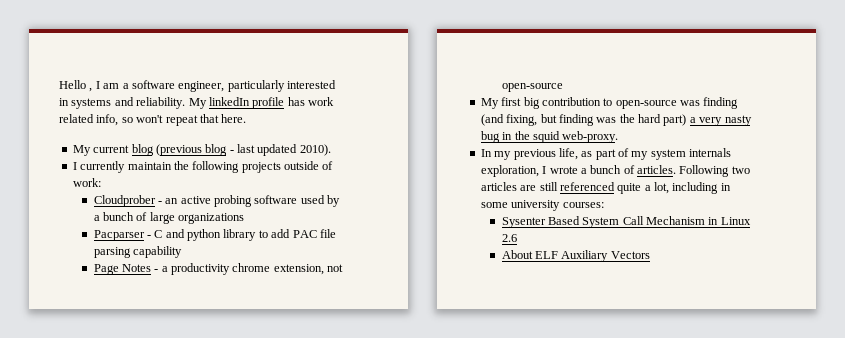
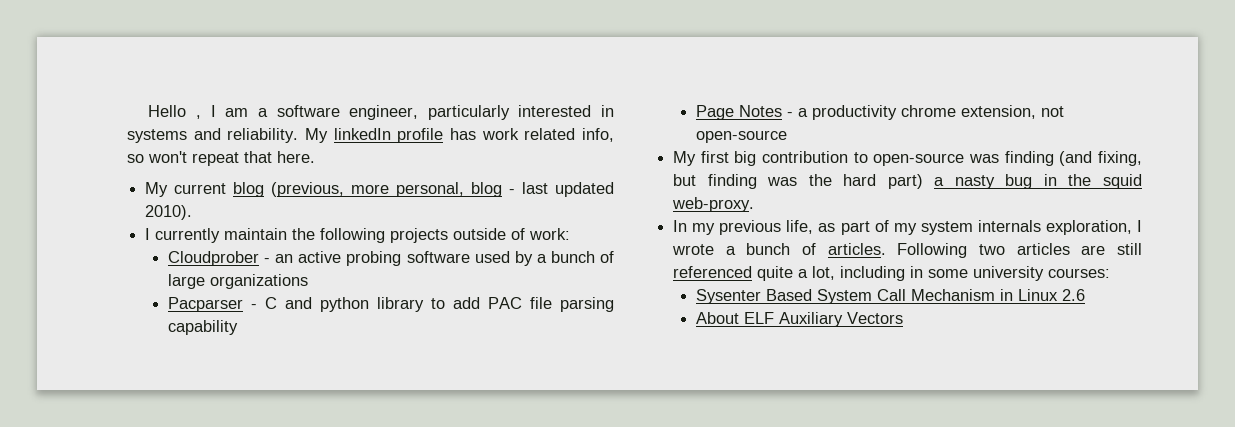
[155,144,202,156] (previous -> [271,182,465,197] (previous, more personal,
[699,117,723,126] very -> (945, 181) none

